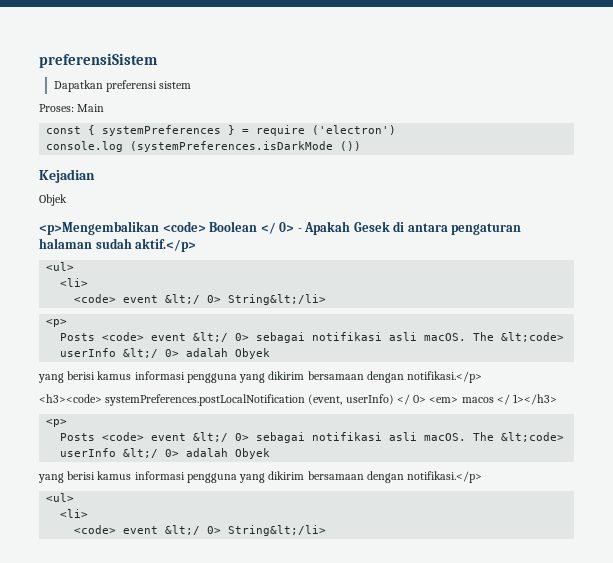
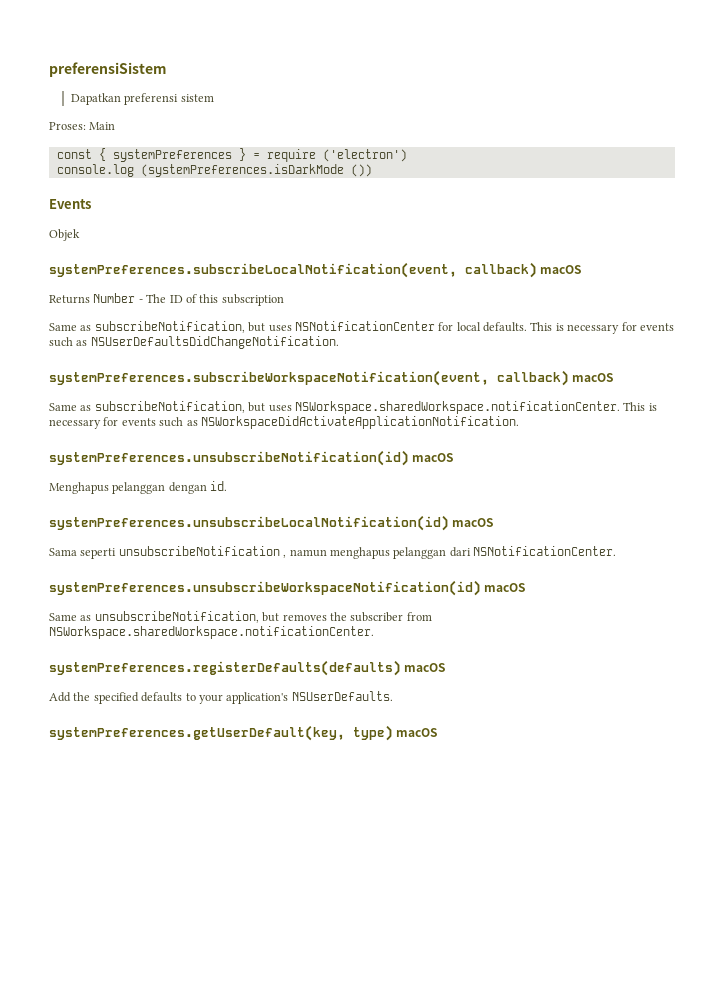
[39,169,95,183] Kejadian -> [49,199,91,209] Events
[39,221,522,235] [39,238,197,252] [46,262,75,271] [60,278,89,287] [74,294,327,305] [46,319,68,327] [60,332,565,343] [60,348,271,359] [38,371,483,383] [39,394,558,406] [46,419,68,427] [60,432,565,443] [60,448,271,459] [38,471,483,483] [46,493,75,502] [60,509,89,518] [74,525,327,536] <p>Mengembalikan <code> Boolean </ 0> - Apakah Gesek di antara pengaturan halaman sudah aktif.</p> // <ul> // <li> // <code> event &lt;/ 0> String&lt;/li> // <p> // Posts <code> event &lt;/ 0> sebagai notifikasi asli macOS. The &lt;code> userInfo &lt;/ 0> adalah Obyek // yang berisi kamus informasi pengguna yang dikirim bersamaan dengan notifikasi.</p> // <h3><code> systemPreferences.postLocalNotification (event, userInfo) </ 0> <em> macos </ 1></h3> // <p> // Posts <code> event &lt;/ 0> sebagai notifikasi asli macOS. The &lt;code> userInfo &lt;/ 0> adalah Obyek // yang berisi kamus informasi pengguna yang dikirim bersamaan dengan notifikasi.</p> // <ul> // <li> // <code> event &lt;/ 0> String&lt;/li> -> [49,262,582,278] [49,293,284,306] [49,321,674,334] [49,336,339,349] [49,370,614,386] [49,401,657,414] [49,416,519,429] [49,450,454,466] [49,481,228,494] [49,515,494,531] [49,546,616,559] [49,580,526,596] [49,611,432,623] [49,626,374,639] [49,660,446,676] [49,691,393,704] [49,725,438,741] systemPreferences.subscribeLocalNotification(event, callback) macOS // Returns Number - The ID of this subscription // Same as subscribeNotification, but uses NSNotificationCenter for local defaults. This is necessary for events such as NSUserDefaultsDidChangeNotification. // systemPreferences.subscribeWorkspaceNotification(event, callback) macOS // Same as subscribeNotification, but uses NSWorkspace.sharedWorkspace.notificationCenter. This is necessary for events such as NSWorkspaceDidActivateApplicationNotification. // systemPreferences.unsubscribeNotification(id) macOS // Menghapus pelanggan dengan id. // systemPreferences.unsubscribeLocalNotification(id) macOS // Sama seperti unsubscribeNotification , namun menghapus pelanggan dari NSNotificationCenter. // systemPreferences.unsubscribeWorkspaceNotification(id) macOS // Same as unsubscribeNotification, but removes the subscriber from NSWorkspace.sharedWorkspace.notificationCenter. // systemPreferences.registerDefaults(defaults) macOS // Add the specified defaults to your application's NSUserDefaults. // systemPreferences.getUserDefault(key, type) macOS

